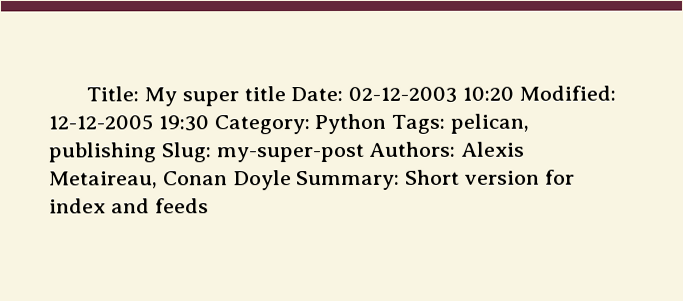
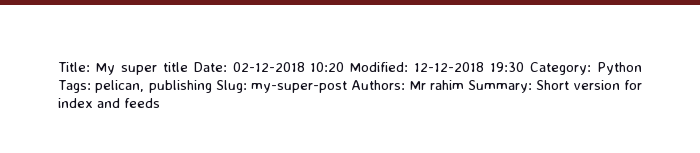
[348,86,458,103] 02-12-2003 -> [232,62,305,72] 02-12-2018
[48,114,153,131] 12-12-2005 -> [414,62,485,72] 12-12-2018
[460,141,526,157] [49,170,292,191] Alexis Metaireau, Conan Doyle -> [409,80,464,90] Mr rahim

